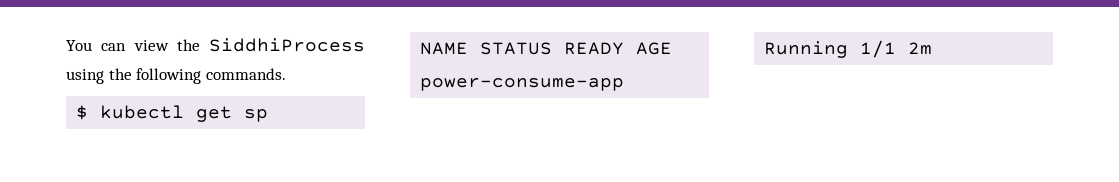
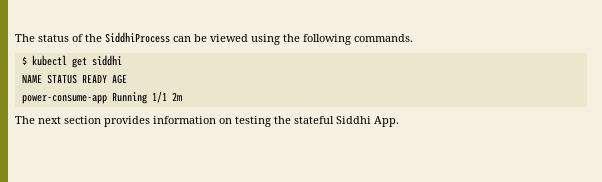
[66,38,365,52] You can view the SiddhiProcess -> [15,32,248,43] The status of the SiddhiProcess can be viewed
[244,109,269,122] sp -> [91,55,122,66] siddhi
(933, 48) none -> [15,116,399,127] // The next section provides information on testing the stateful Siddhi App.

